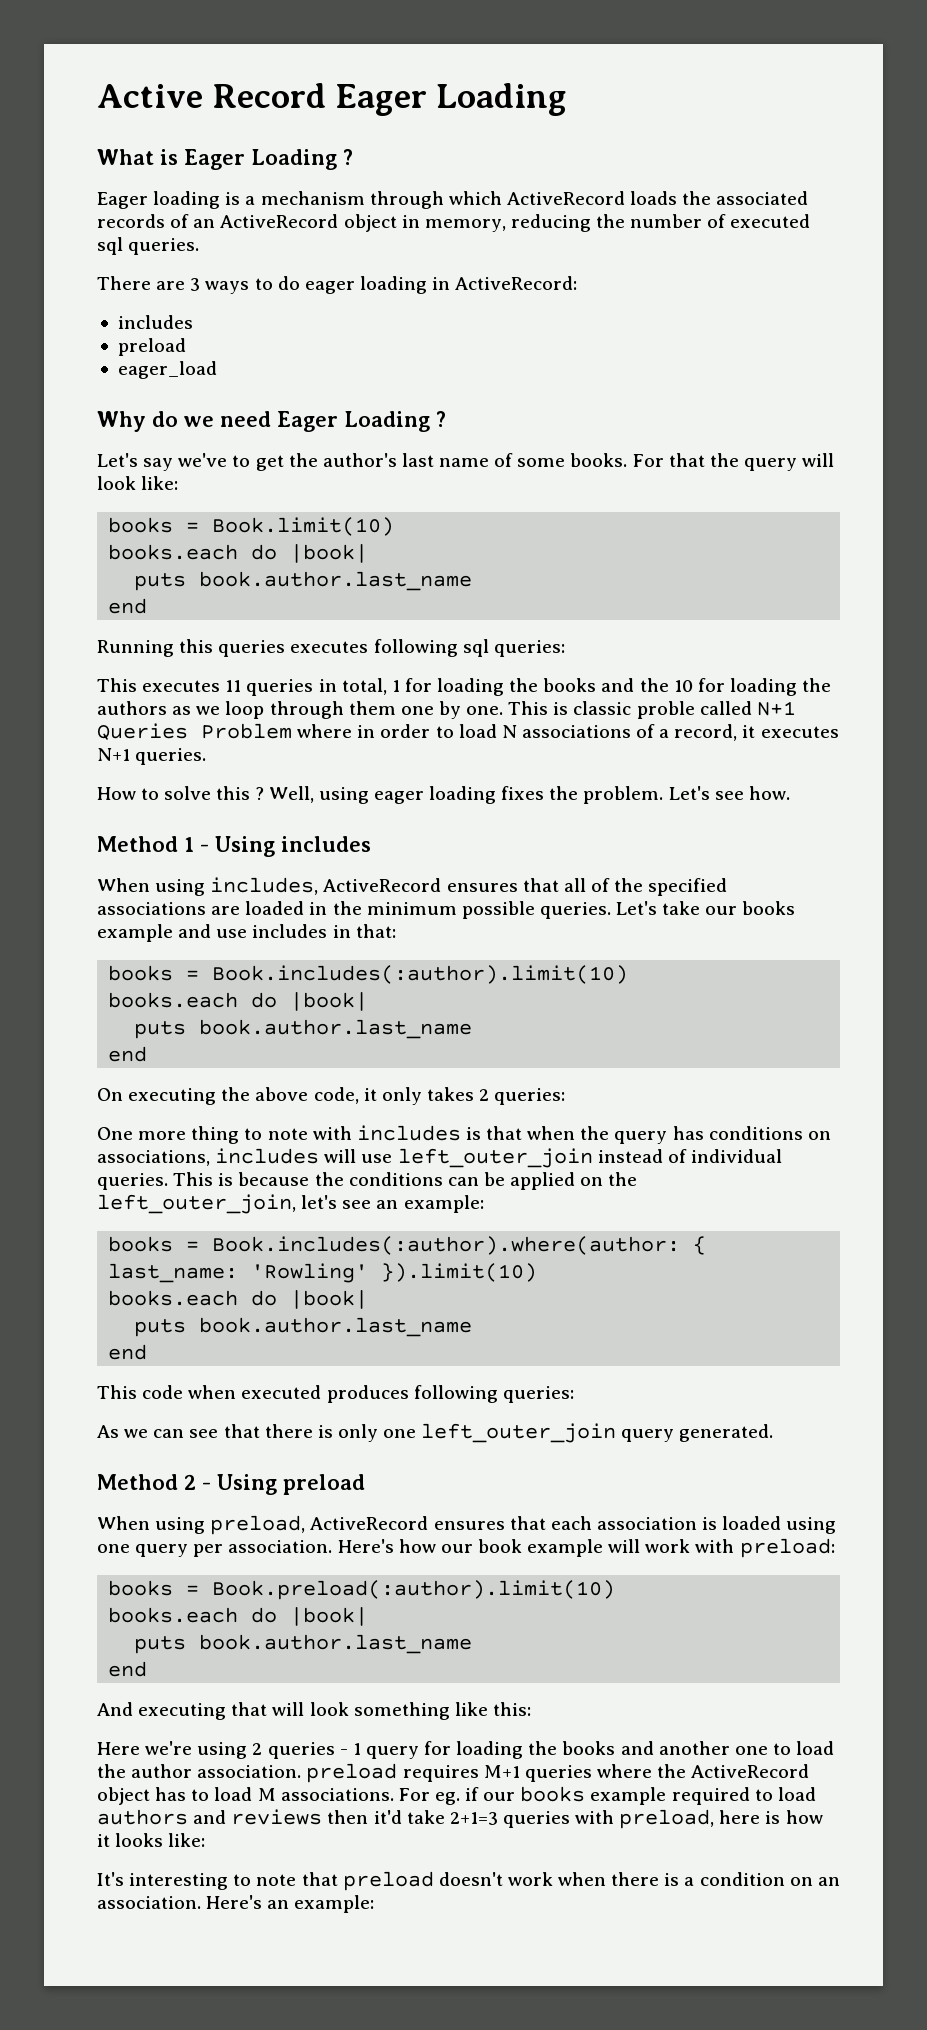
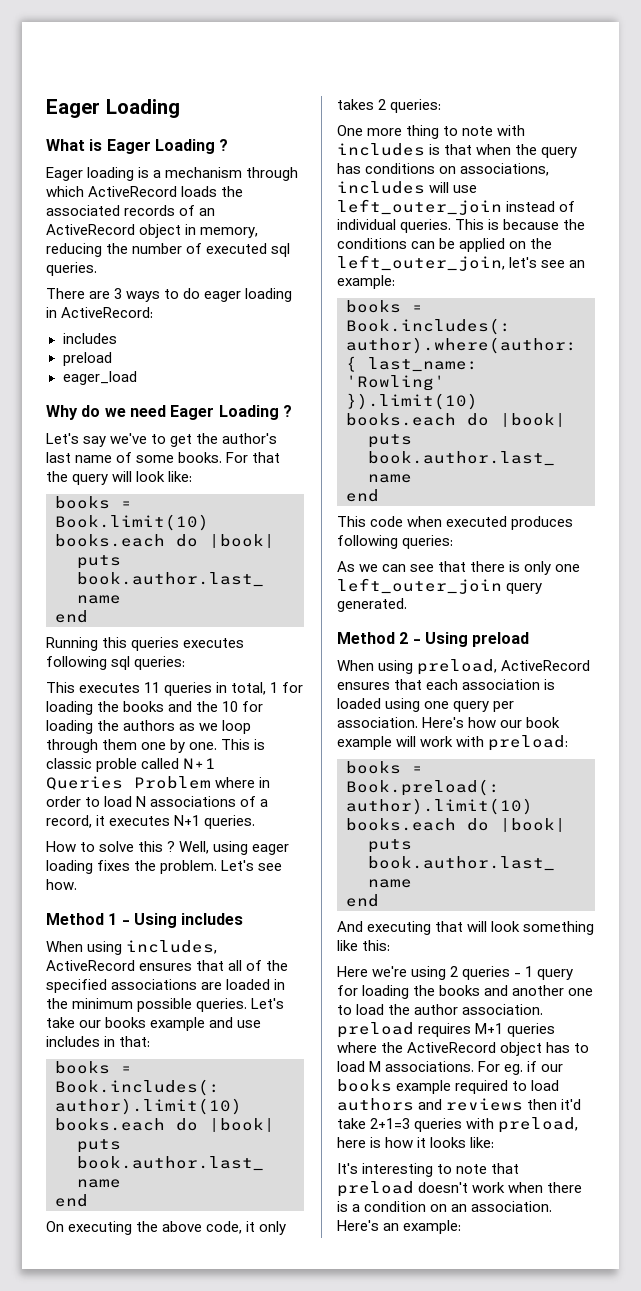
[97,83,327,108] Active Record -> (46, 108) none

